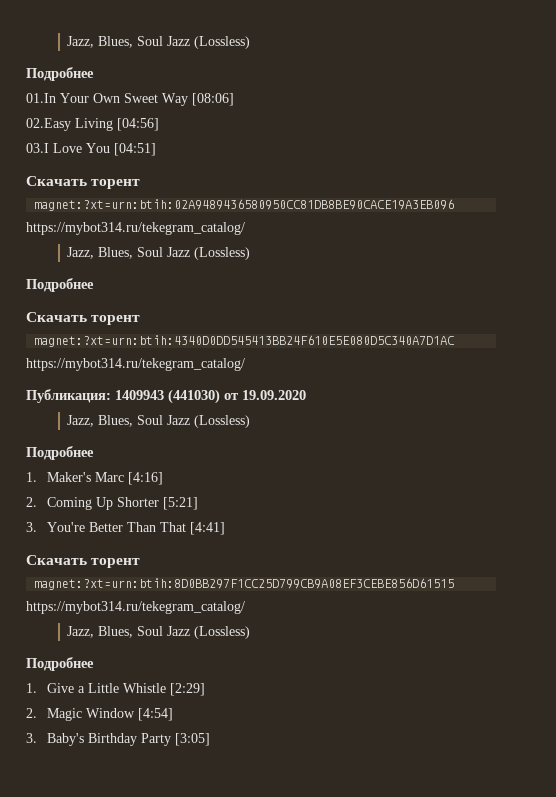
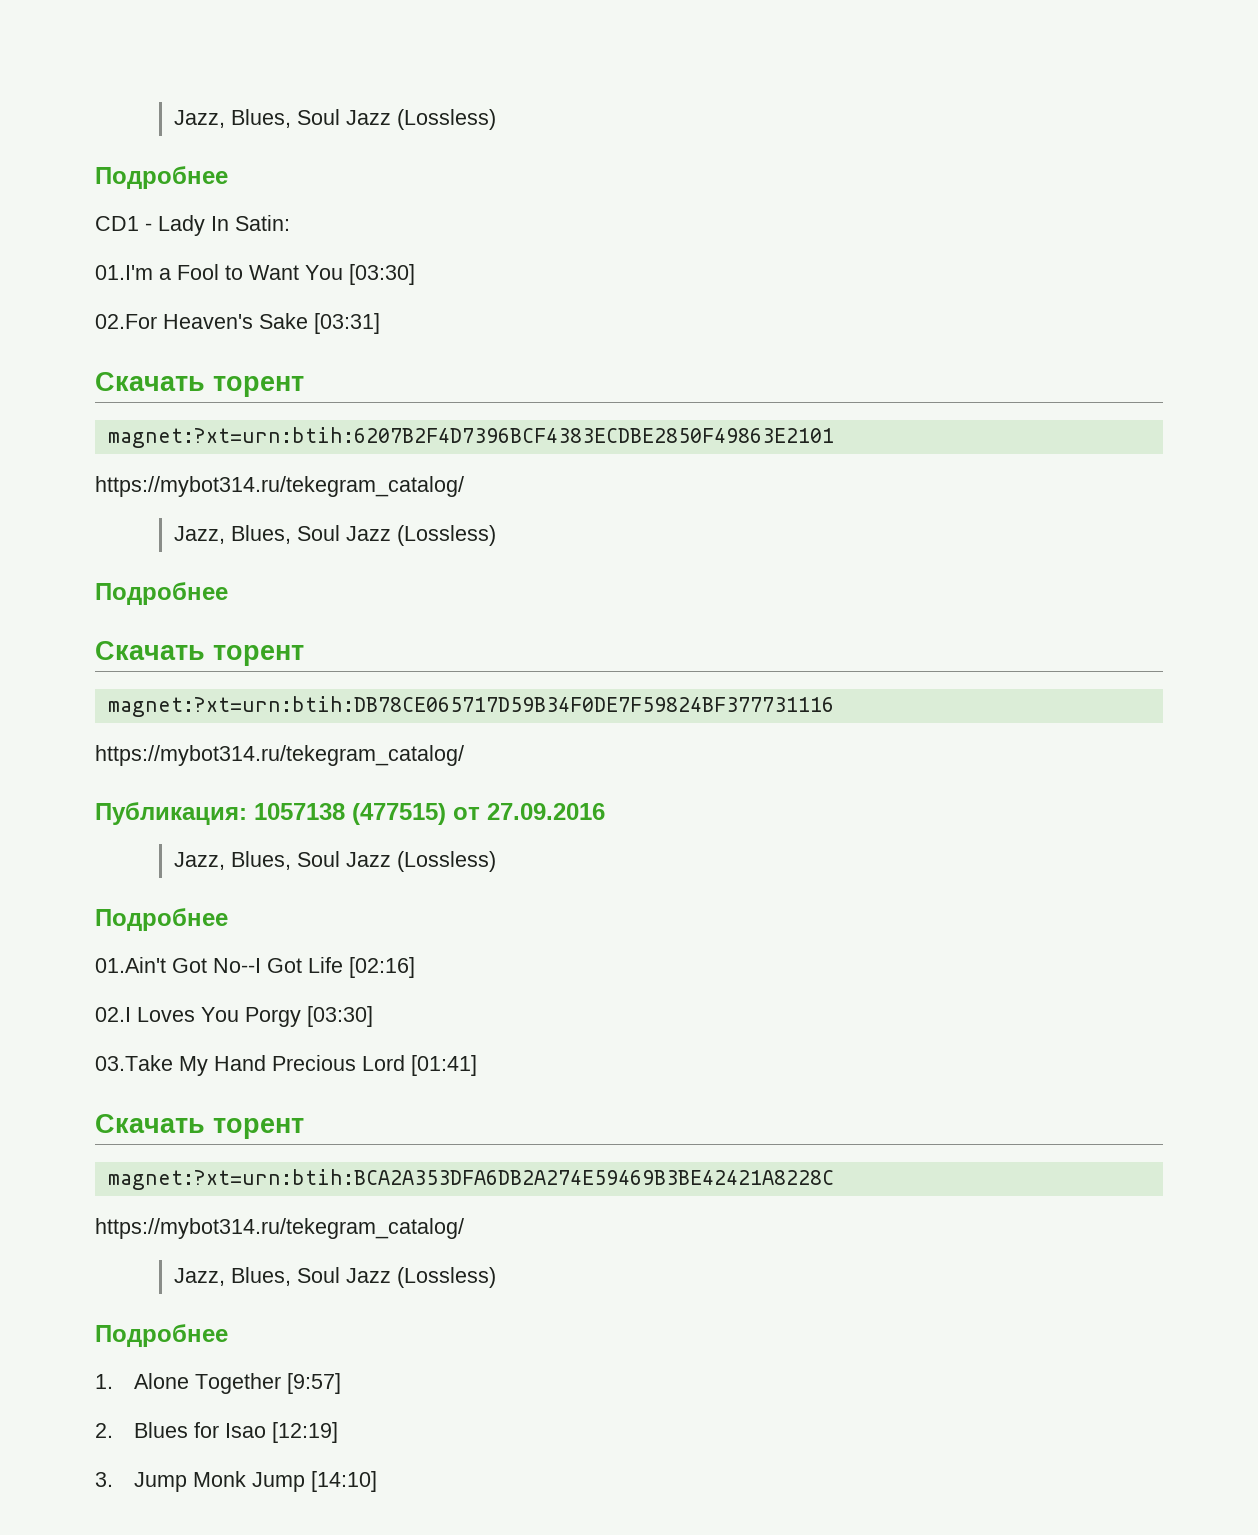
[67,36,251,49] [26,67,94,81] [26,93,234,106] [26,118,159,131] [26,143,156,156] [26,176,141,189] [34,199,455,211] Jazz, Blues, Soul Jazz (Lossless) // Подробнее // 01.In Your Own Sweet Way [08:06] // 02.Easy Living [04:56] // 03.I Love You [04:51] // Скачать торент // magnet:?xt=urn:btih:02A9489436580950CC81DB8BE90CACE19A3EB096 -> [173,109,496,130] [95,166,228,189] [95,215,290,236] [95,264,415,285] [95,313,380,334] [95,372,304,397] [107,427,834,448] Jazz, Blues, Soul Jazz (Lossless) // Подробнее // CD1 - Lady In Satin: // 01.I'm a Fool to Want You [03:30] // 02.For Heaven's Sake [03:31] // Скачать торент // magnet:?xt=urn:btih:6207B2F4D7396BCF4383ECDBE2850F49863E2101
[34,335,456,347] magnet:?xt=urn:btih:4340D0DD545413BB24F610E5E080D5C340A7D1AC -> [107,696,834,717] magnet:?xt=urn:btih:DB78CE065717D59B34F0DE7F59824BF377731116
[115,389,306,404] [67,415,251,428] [26,446,94,460] [26,472,163,485] [26,497,198,510] [26,522,225,535] [26,555,141,568] [34,578,455,590] 1409943 (441030) от 19.09.2020 // Jazz, Blues, Soul Jazz (Lossless) // Подробнее // 1. Maker's Marc [4:16] // 2. Coming Up Shorter [5:21] // 3. You're Better Than That [4:41] // Скачать торент // magnet:?xt=urn:btih:8D0BB297F1CC25D799CB9A08EF3CEBE856D61515 -> [254,803,605,825] [173,851,496,872] [95,908,228,931] [95,957,415,978] [95,1006,373,1027] [95,1055,477,1076] [95,1114,304,1139] [107,1169,834,1190] 1057138 (477515) от 27.09.2016 // Jazz, Blues, Soul Jazz (Lossless) // Подробнее // 01.Ain't Got No--I Got Life [02:16] // 02.I Loves You Porgy [03:30] // 03.Take My Hand Precious Lord [01:41] // Скачать торент // magnet:?xt=urn:btih:BCA2A353DFA6DB2A274E59469B3BE42421A8228C
[46,683,205,696] [26,708,173,721] [26,733,210,746] Give a Little Whistle [2:29] // 2. Magic Window [4:54] // 3. Baby's Birthday Party [3:05] -> [134,1373,342,1394] [95,1422,339,1443] [95,1471,378,1492] Alone Together [9:57] // 2. Blues for Isao [12:19] // 3. Jump Monk Jump [14:10]

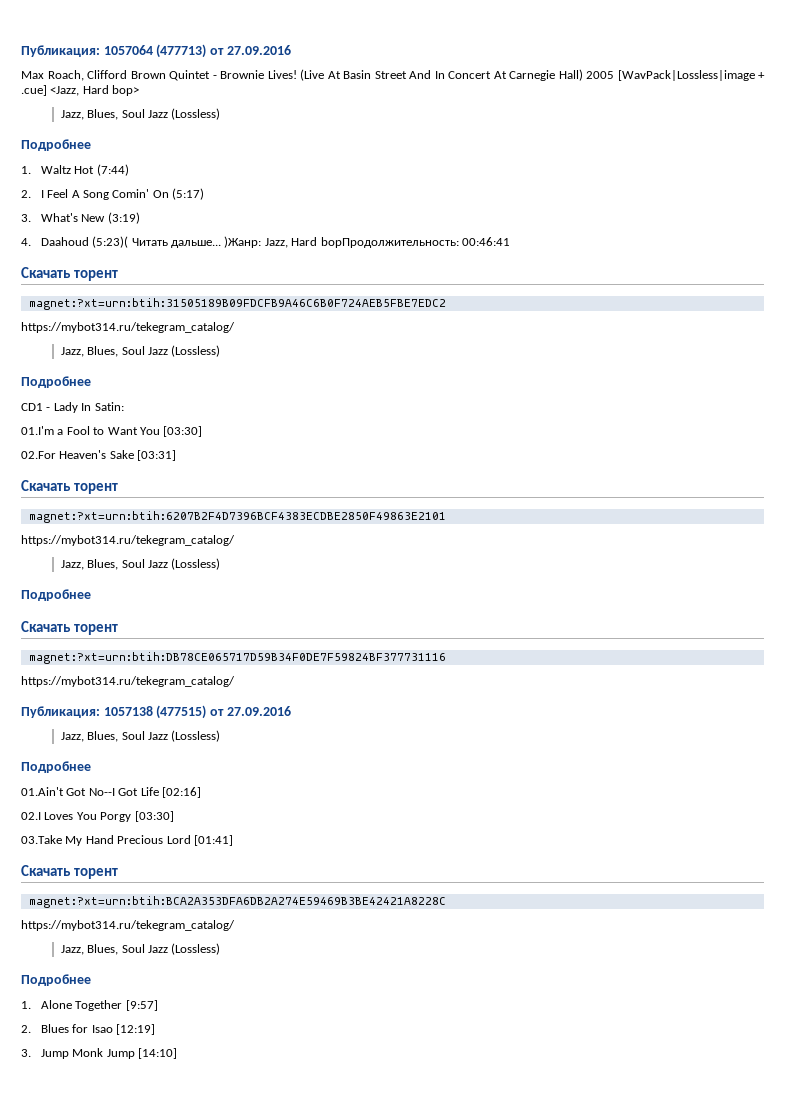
(173, 119) none -> [21,44,291,58] [21,69,765,81] [21,85,140,96] [60,108,221,120] [21,139,91,151] [21,164,129,176] [21,188,205,200] [21,212,140,224] [21,236,510,248] [21,267,118,281] [28,298,446,310] [21,322,235,333] Публикация: 1057064 (477713) от 27.09.2016 // Max Roach, Clifford Brown Quintet - Brownie Lives! (Live At Basin Street And In Concert At Carnegie Hall) 2005 [WavPack|Lossless|image + .cue] <Jazz, Hard bop> // Jazz, Blues, Soul Jazz (Lossless) // Подробнее // 1. Waltz Hot (7:44) // 2. I Feel A Song Comin' On (5:17) // 3. What's New (3:19) // 4. Daahoud (5:23)( Читать дальше... )Жанр: Jazz, Hard bopПродолжительность: 00:46:41 // Скачать торент // magnet:?xt=urn:btih:31505189B09FDCFB9A46C6B0F724AEB5FBE7EDC2 // https://mybot314.ru/tekegram_catalog/ //

